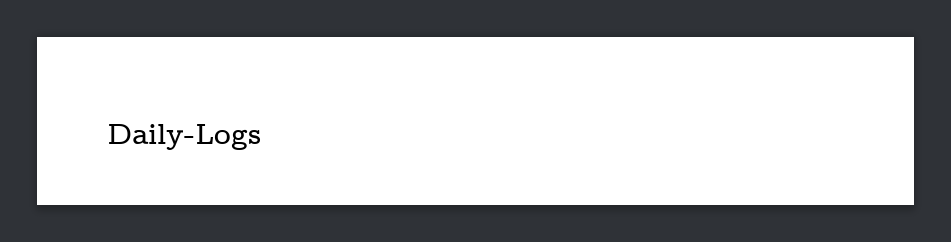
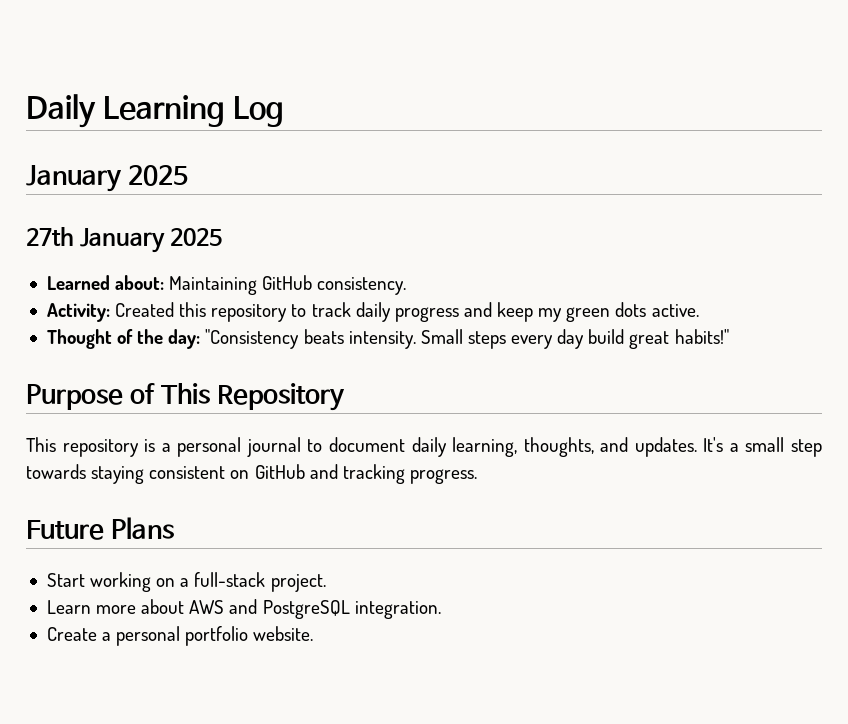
[107,124,261,150] Daily-Logs -> [26,94,285,128] [26,165,189,192] [26,227,223,253] [46,275,407,295] [46,302,699,322] [46,329,729,349] [26,383,346,411] [26,437,822,457] [26,464,477,484] [26,517,175,540] [46,572,326,592] [46,599,441,619] [46,626,314,646] Daily Learning Log // January 2025 // 27th January 2025 // Learned about: Maintaining GitHub consistency. // Activity: Created this repository to track daily progress and keep my green dots active. // Thought of the day: "Consistency beats intensity. Small steps every day build great habits!" // Purpose of This Repository // This repository is a personal journal to document daily learning, thoughts, and updates. It's a small step towards staying consistent on GitHub and tracking progress. // Future Plans // Start working on a full-stack project. // Learn more about AWS and PostgreSQL integration. // Create a personal portfolio website.

